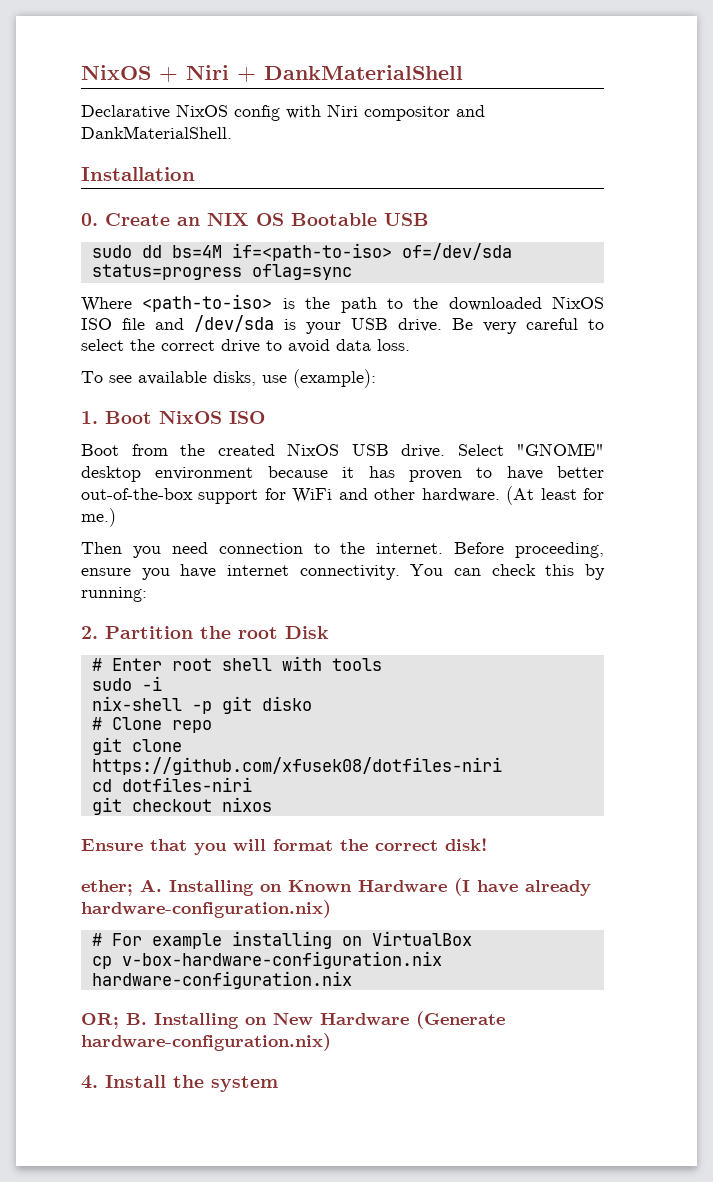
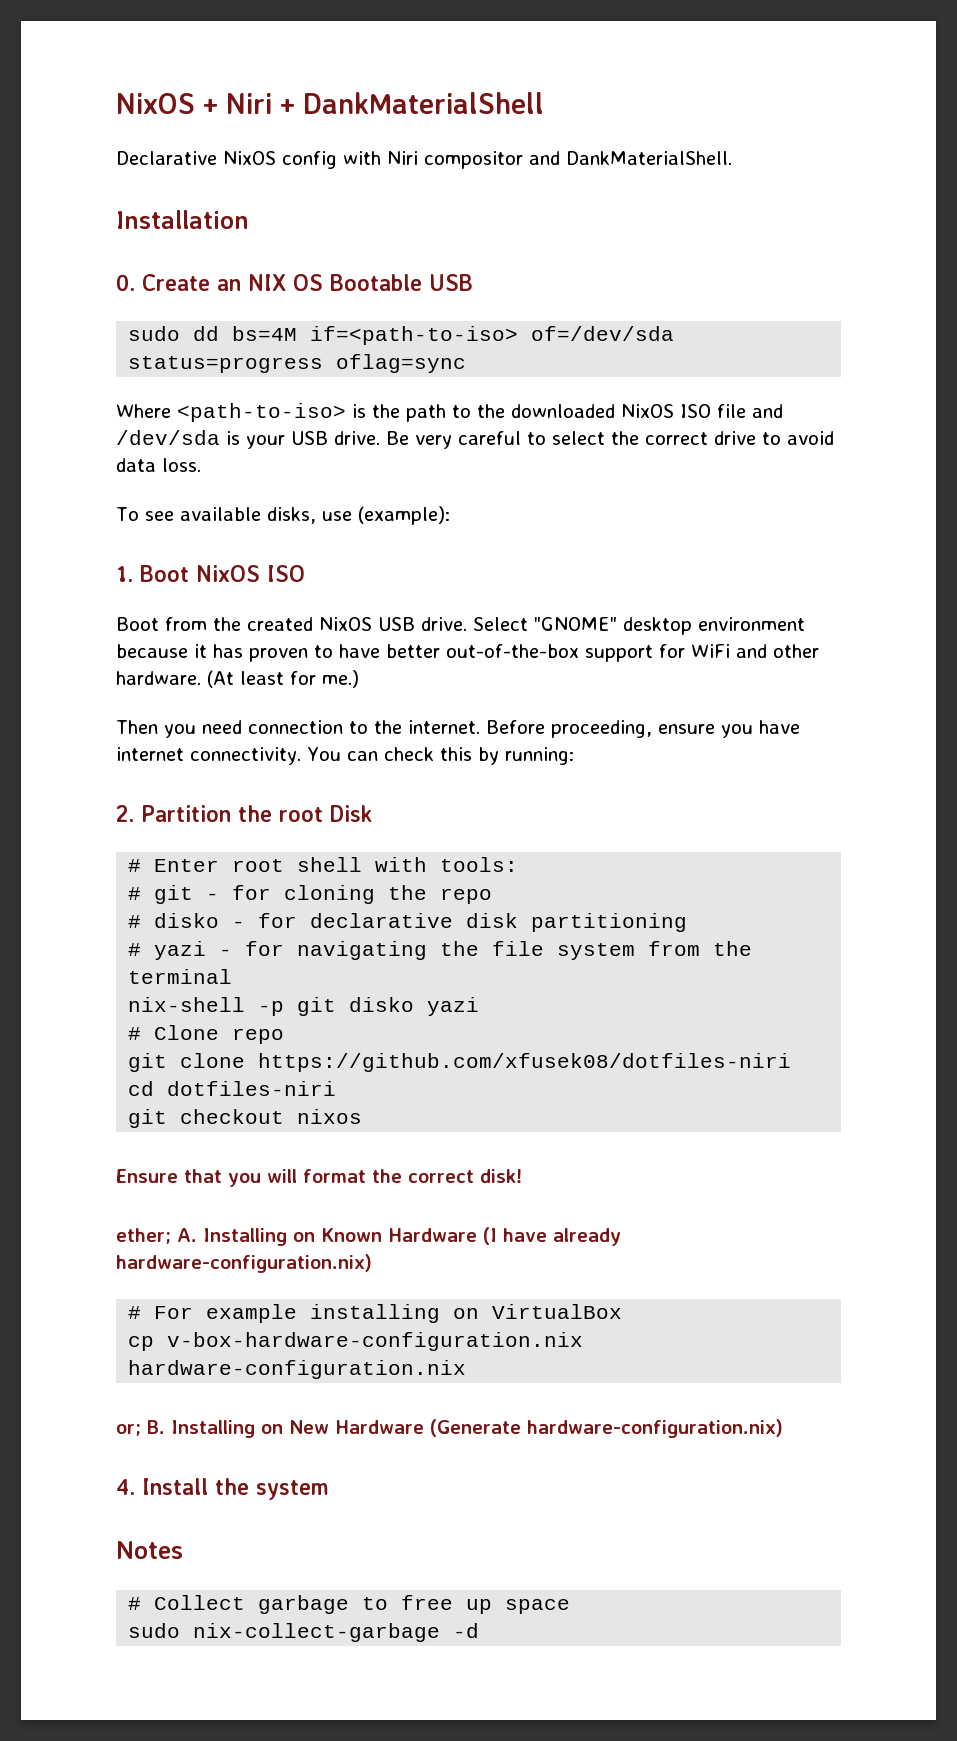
[331,658,382,671] [91,676,162,691] tools // sudo -i -> [440,857,519,872] [128,885,493,904] [128,913,688,932] [128,941,753,960] [128,969,233,984] tools: // # git - for cloning the repo // # disko - for declarative disk partitioning // # yazi - for navigating the file system from the terminal
(312, 703) none -> [427,997,480,1016] yazi
[81,1013,119,1029] OR; -> [116,1424,141,1436] or;
(278, 1084) none -> [116,1541,183,1559] [128,1595,571,1614] [128,1623,480,1642] // Notes // # Collect garbage to free up space // sudo nix-collect-garbage -d

